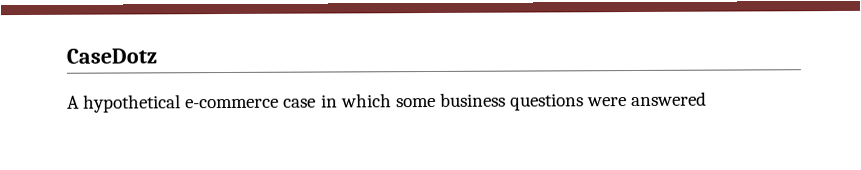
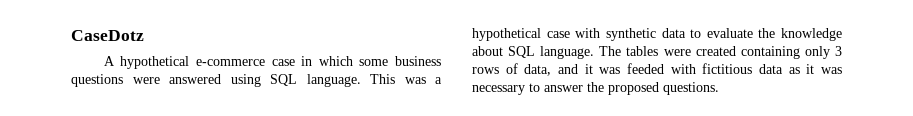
(708, 99) none -> [230,74,442,87] [472,28,842,41] [472,46,842,59] [472,63,842,76] [472,82,719,95] using SQL language. This was a hypothetical case with synthetic data to evaluate the knowledge about SQL language. The tables were created containing only 3 rows of data, and it was feeded with fictitious data as it was necessary to answer the proposed questions.

